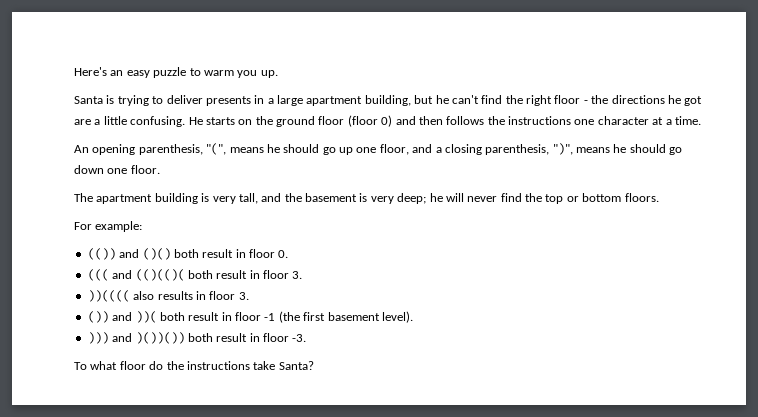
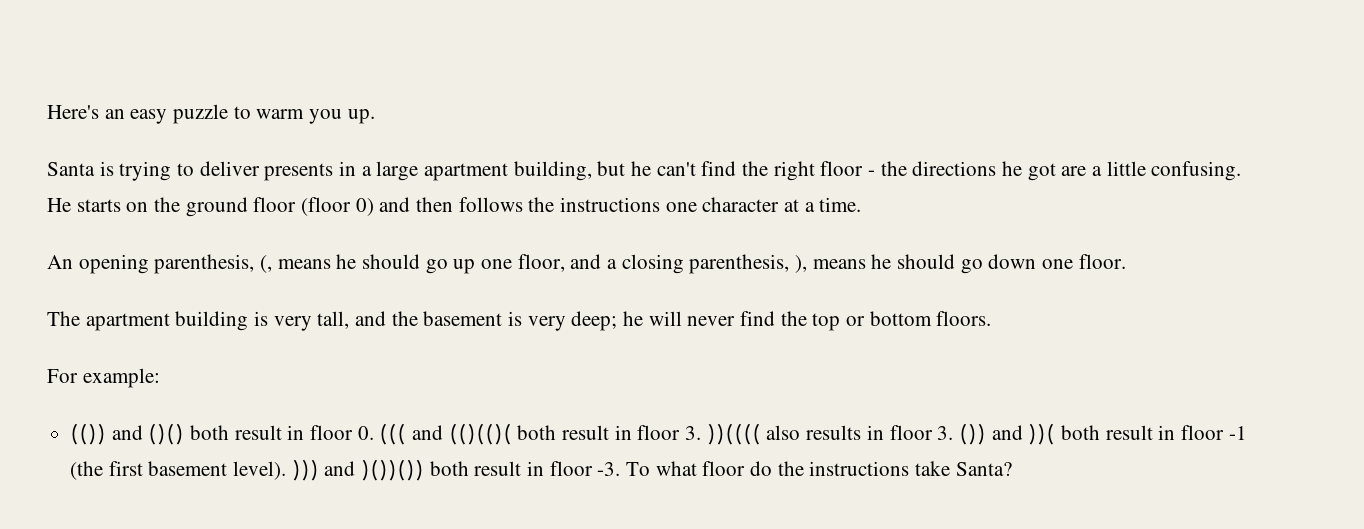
[206,143,227,155] "(", -> [260,255,273,273] (,
[552,143,573,155] ")", -> [795,255,808,273] ),
(289, 254) // -> (374, 433) none
(303, 275) // -> (702, 433) none
(249, 296) // -> (954, 433) none
(413, 317) // -> (287, 470) none
(307, 338) // -> (621, 469) none

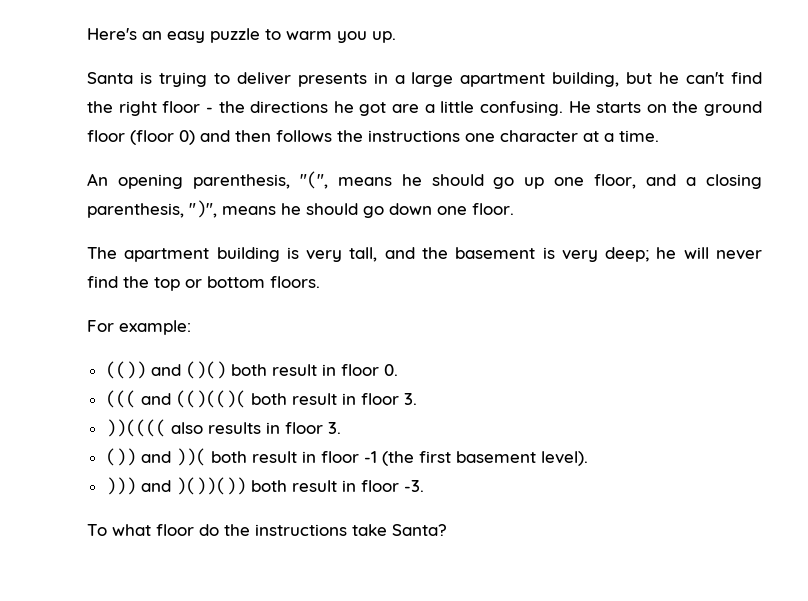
[260,255,273,273] (, -> [299,171,328,189] "(",
[795,255,808,273] ), -> [189,200,217,218] ")",
(374, 433) none -> (398, 370) //
(702, 433) none -> (417, 399) //
(954, 433) none -> (341, 428) //
(287, 470) none -> (588, 458) //
(621, 469) none -> (424, 486) //

